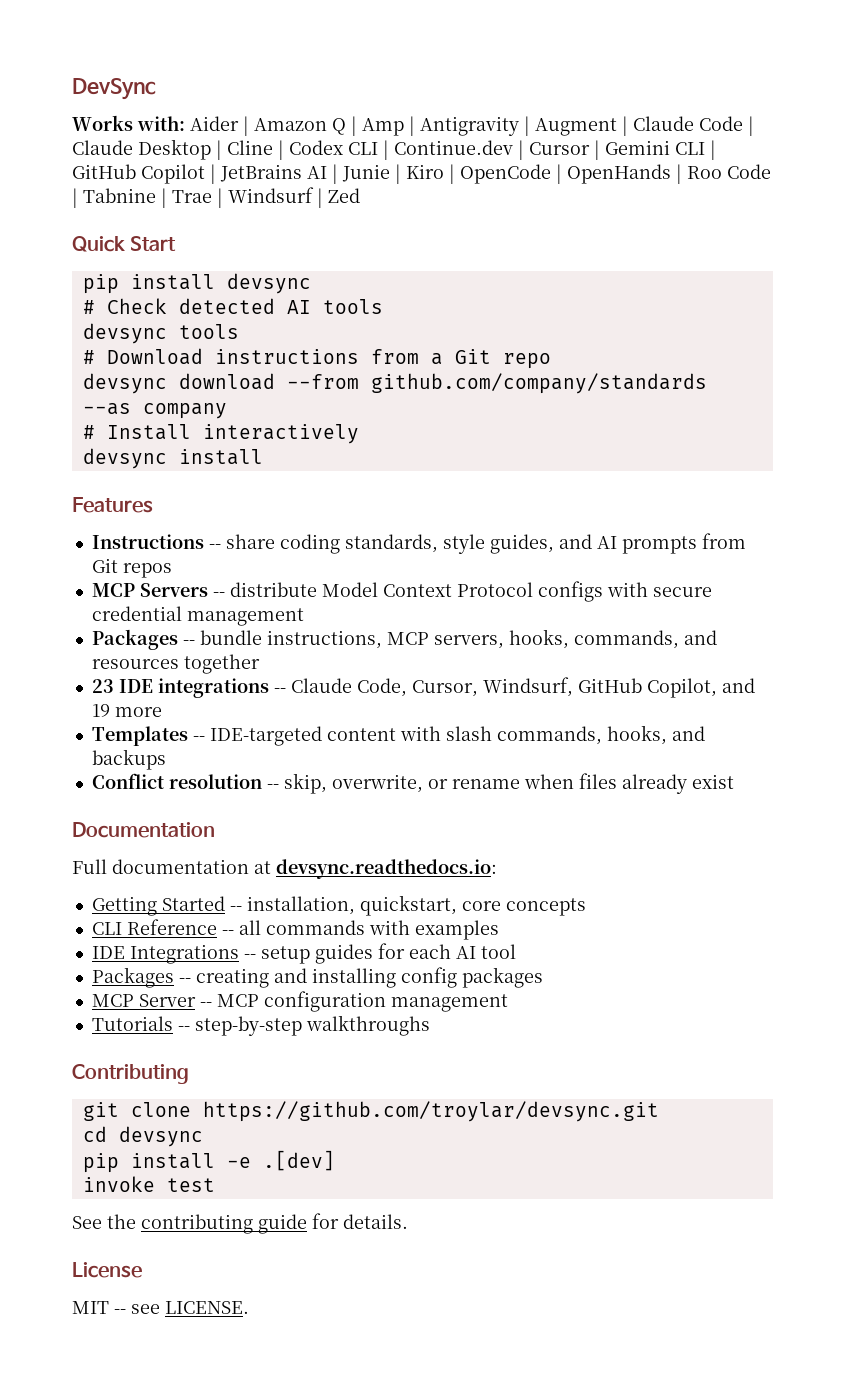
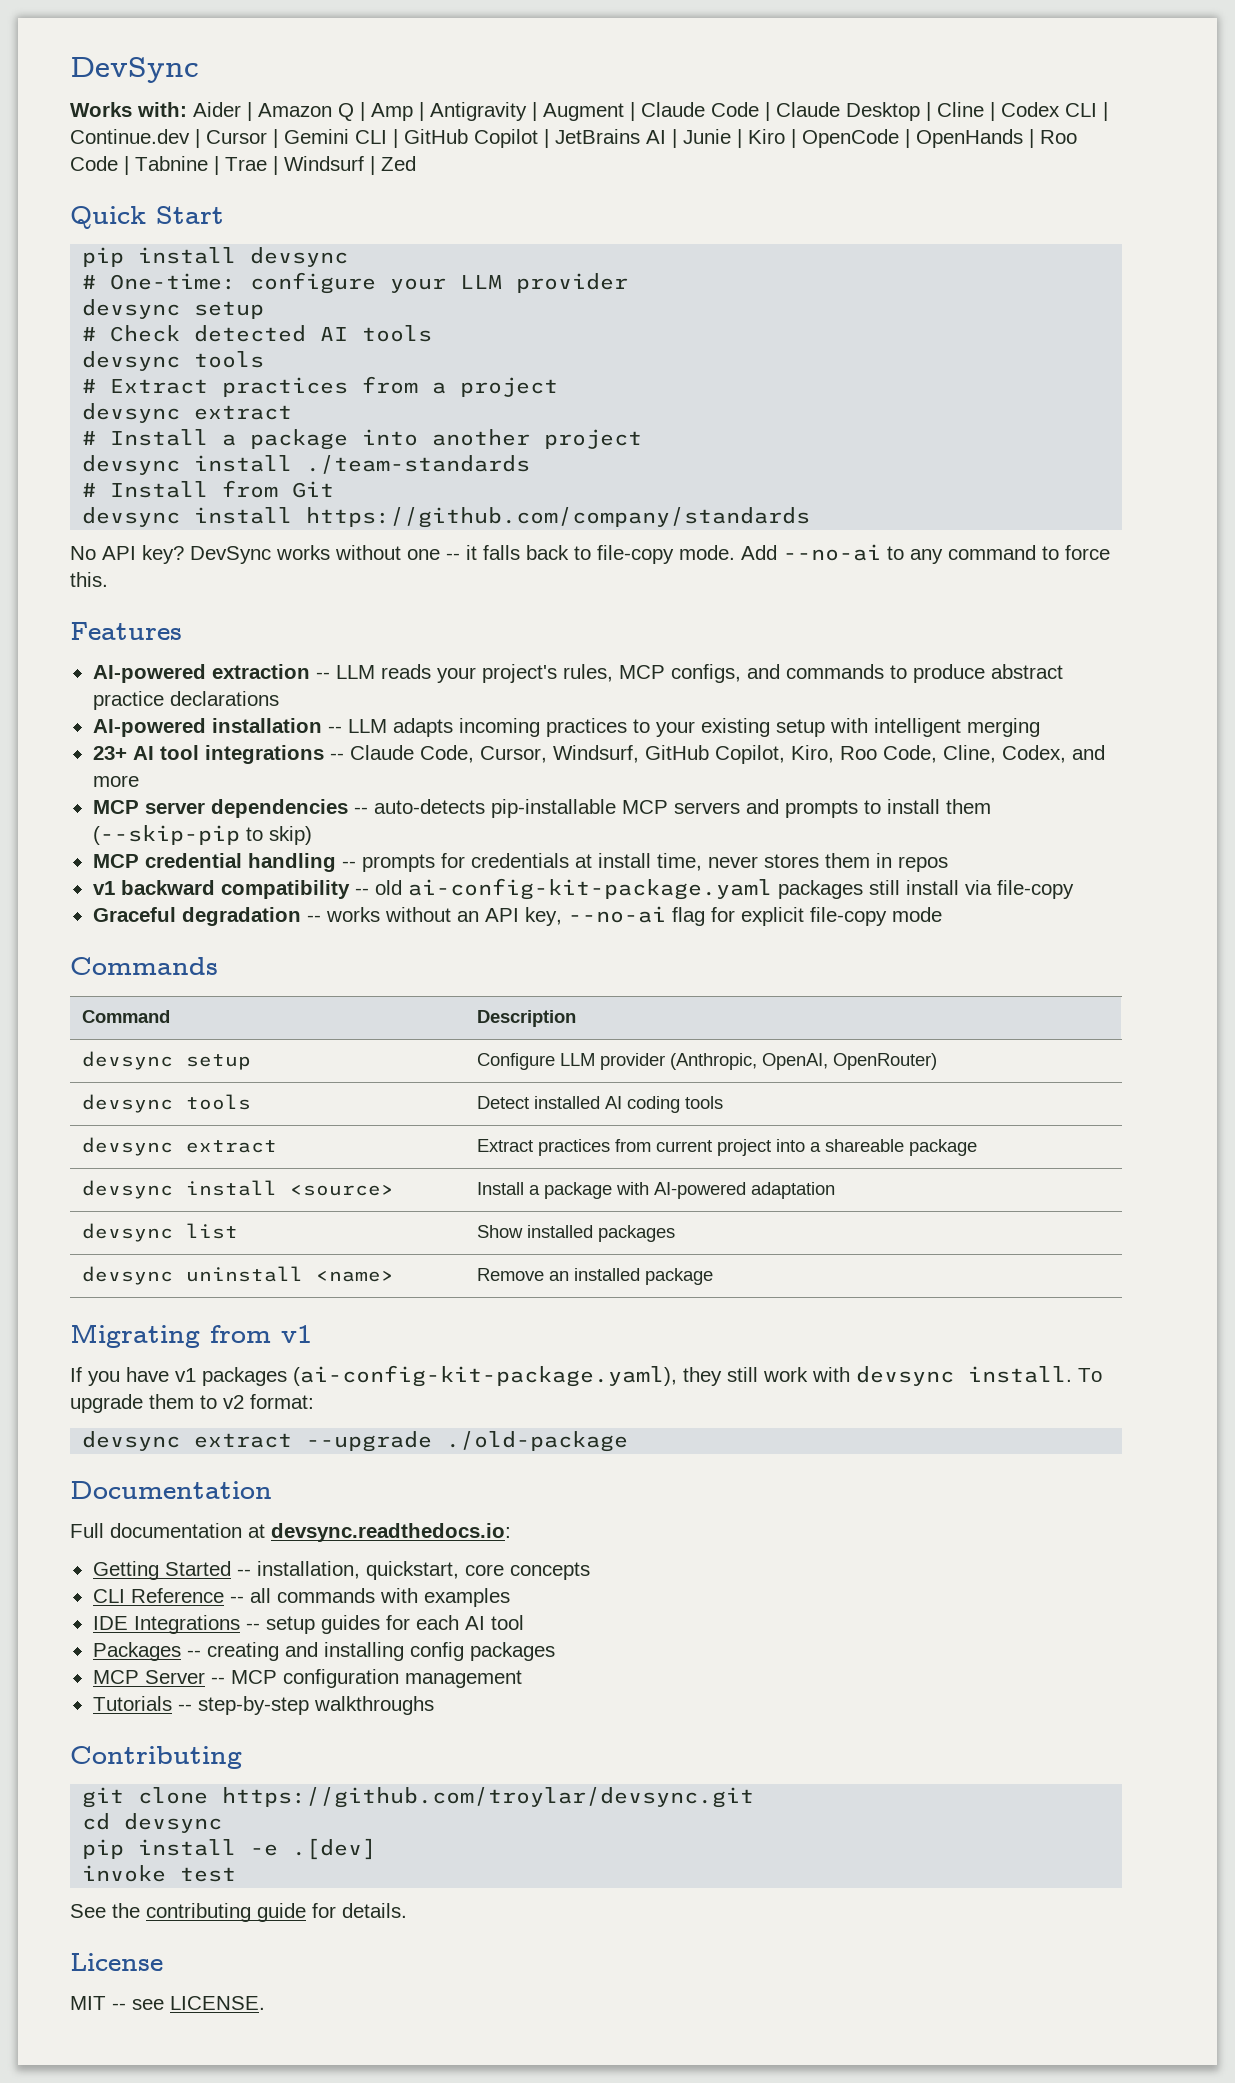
(311, 283) none -> [82,272,629,294] [82,299,265,319] // # One-time: configure your LLM provider // devsync setup
[106,348,551,369] [82,373,707,394] [82,403,227,419] [82,424,359,444] [82,448,263,469] [72,497,153,513] [91,533,746,554] [91,558,172,578] [91,581,712,602] [91,606,304,626] [91,629,717,650] [91,654,260,674] [91,679,153,693] Download instructions from a Git repo // devsync download --from github.com/company/standards --as company // # Install interactively // devsync install // Features // Instructions -- share coding standards, style guides, and AI prompts from Git repos // MCP Servers -- distribute Model Context Protocol configs with secure credential management // Packages -- bundle instructions, MCP servers, hooks, commands, and resources together // 23 IDE -> [110,376,559,397] [82,403,293,423] [82,429,643,450] [82,455,531,475] [82,480,335,498] [82,507,811,528] [70,544,1110,564] [70,572,108,587] [70,622,182,640] [92,664,1063,683] [92,691,279,710] [92,718,1040,737] [92,745,199,760] Extract practices from a project // devsync extract // # Install a package into another project // devsync install ./team-standards // # Install from Git // devsync install https://github.com/company/standards // No API key? DevSync works without one -- it falls back to file-copy mode. Add --no-ai to any command to force this. // Features // AI-powered extraction -- LLM reads your project's rules, MCP configs, and commands to produce abstract practice declarations // AI-powered installation -- LLM adapts incoming practices to your existing setup with intelligent merging // 23+ AI tool
[721,678,755,693] [91,704,162,717] [91,725,705,746] [91,749,166,770] [91,773,734,794] and 19 more // Templates -- IDE-targeted content with slash commands, hooks, and backups // Conflict resolution -- skip, overwrite, or rename when files already exist -> [790,745,1105,763] [92,775,139,787] [92,799,991,818] [92,825,312,845] [92,853,948,872] [92,878,1074,900] [92,906,942,926] [70,957,218,975] [82,1010,171,1023] [477,1010,577,1027] [82,1051,252,1070] [477,1053,938,1070] [82,1094,252,1113] [477,1096,724,1113] [82,1137,278,1156] [477,1139,978,1156] [82,1180,395,1199] [477,1182,836,1199] [82,1223,239,1242] [477,1225,676,1242] [82,1266,395,1285] [477,1268,714,1285] [70,1324,312,1348] [70,1365,1102,1387] [70,1394,314,1413] [82,1431,629,1452] Kiro, Roo Code, Cline, Codex, and more // MCP server dependencies -- auto-detects pip-installable MCP servers and prompts to install them (--skip-pip to skip) // MCP credential handling -- prompts for credentials at install time, never stores them in repos // v1 backward compatibility -- old ai-config-kit-package.yaml packages still install via file-copy // Graceful degradation -- works without an API key, --no-ai flag for explicit file-copy mode // Commands // Command | Description // devsync setup | Configure LLM provider (Anthropic, OpenAI, OpenRouter) // devsync tools | Detect installed AI coding tools // devsync extract | Extract practices from current project into a shareable package // devsync install <source> | Install a package with AI-powered adaptation // devsync list | Show installed packages // devsync uninstall <name> | Remove an installed package // Migrating from v1 // If you have v1 packages (ai-config-kit-package.yaml), they still work with devsync install. To upgrade them to v2 format: // devsync extract --upgrade ./old-package

